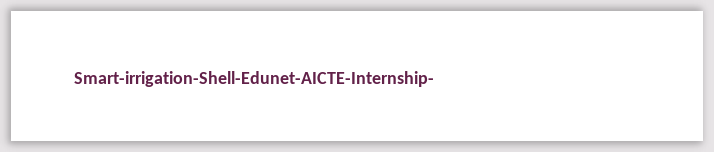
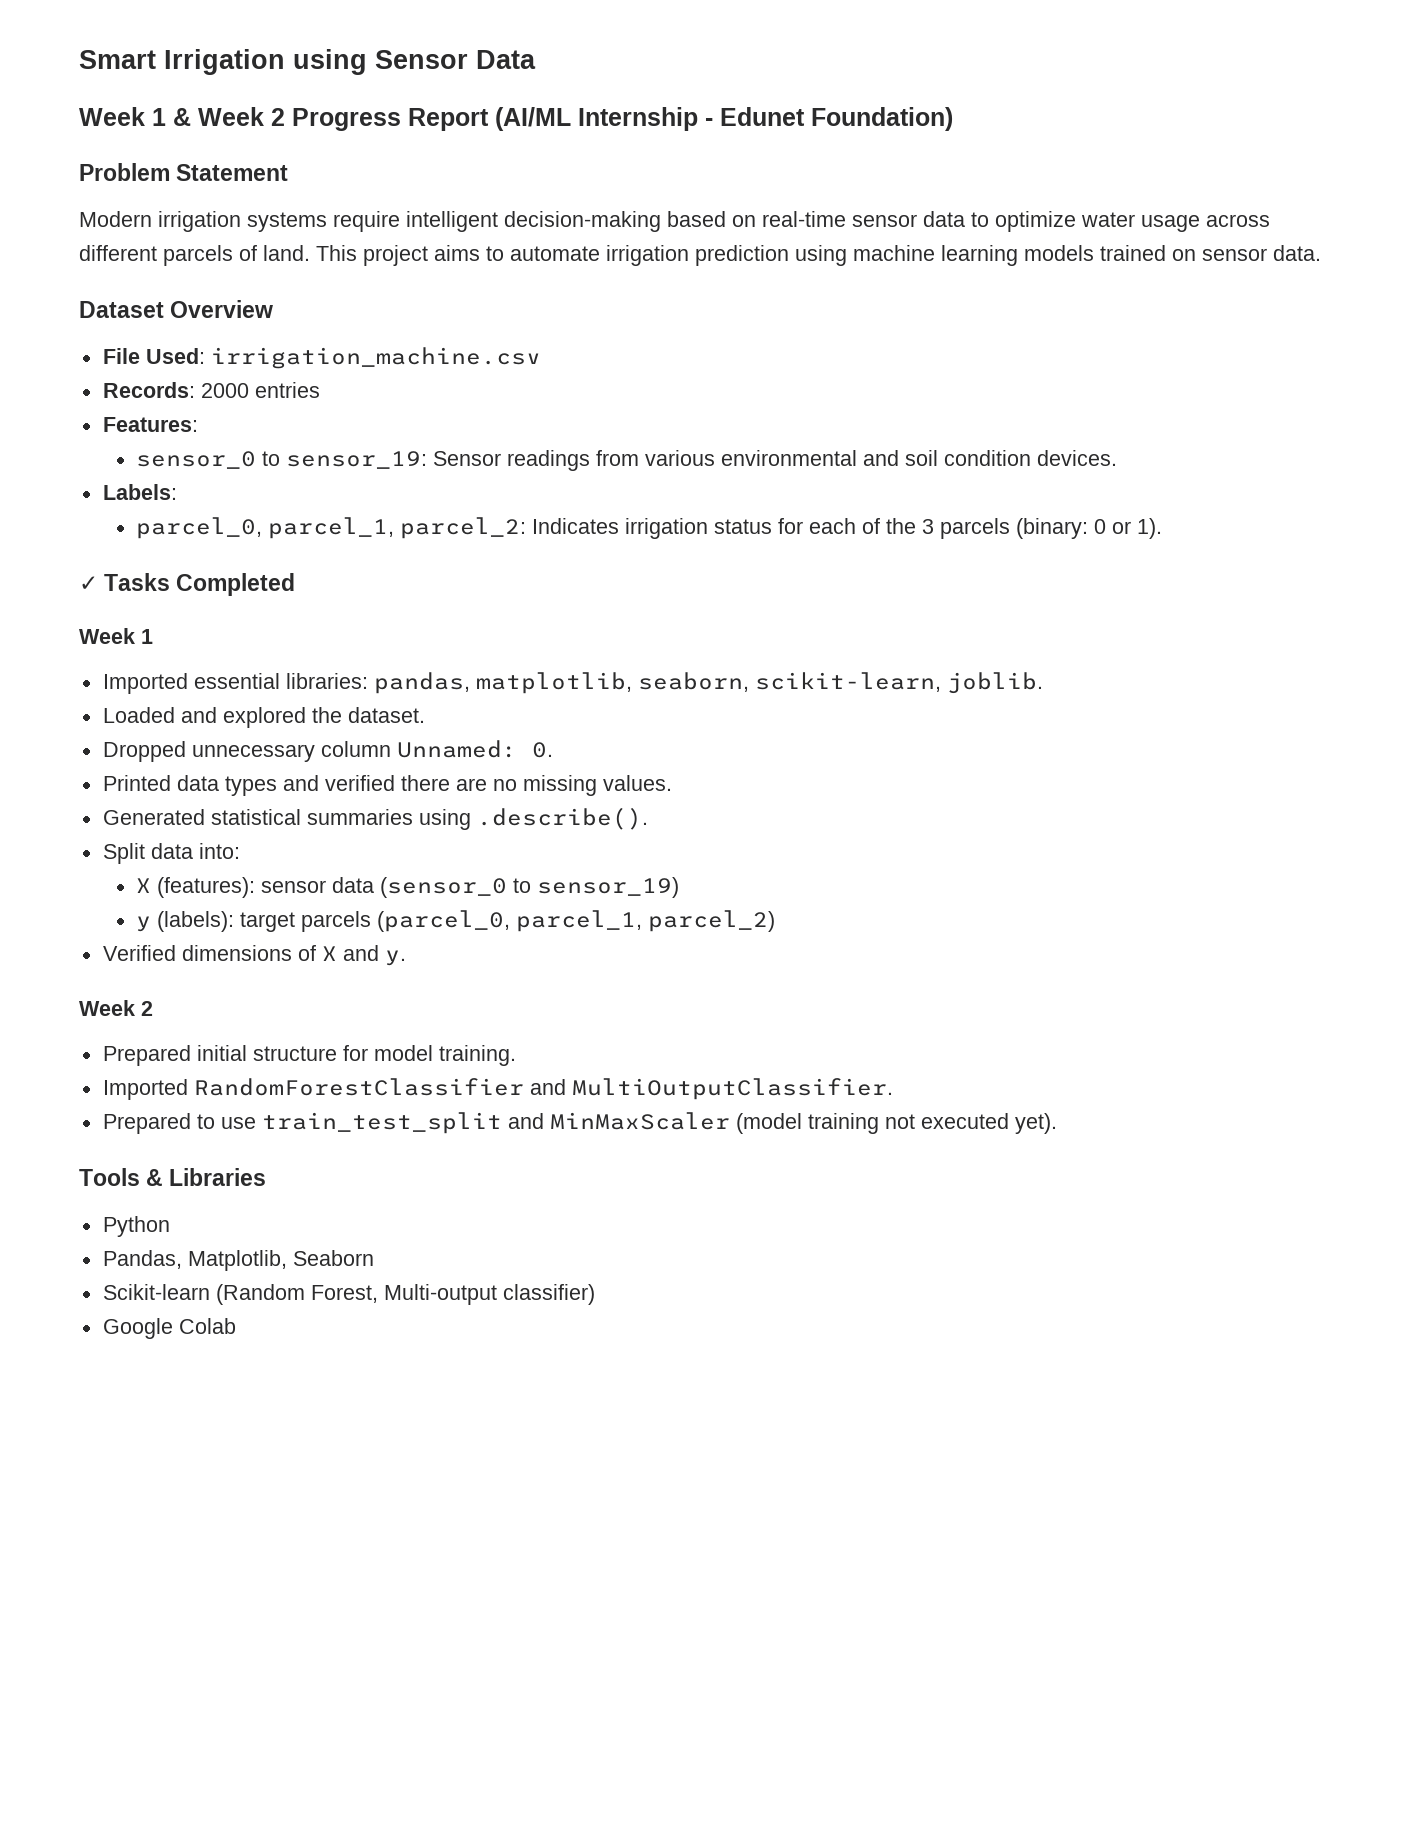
[74,71,434,87] Smart-irrigation-Shell-Edunet-AICTE-Internship- -> [79,49,536,75] [79,107,953,131] [79,163,289,181] [79,211,1270,232] [79,245,1321,266] [79,300,274,318] [102,347,541,369] [102,382,320,398] [102,417,198,432] [136,450,1118,471] [102,484,177,500] [136,517,1163,539] [79,573,296,596] [79,628,153,644] [102,672,1043,694] [102,707,425,728] [102,740,553,762] [102,775,672,796] [102,807,648,830] [102,843,240,864] [136,877,680,898] [136,910,776,932] [102,945,406,966] [79,1000,153,1016] [102,1045,516,1066] [102,1078,893,1100] [102,1112,1057,1134] [79,1168,267,1186] [102,1216,170,1237] [102,1250,374,1271] [102,1284,595,1305] [102,1318,236,1339] Smart Irrigation using Sensor Data // Week 1 & Week 2 Progress Report (AI/ML Internship - Edunet Foundation) // Problem Statement // Modern irrigation systems require intelligent decision-making based on real-time sensor data to optimize water usage across different parcels of land. This project aims to automate irrigation prediction using machine learning models trained on sensor data. // Dataset Overview // File Used: irrigation_machine.csv // Records: 2000 entries // Features: // sensor_0 to sensor_19: Sensor readings from various environmental and soil condition devices. // Labels: // parcel_0, parcel_1, parcel_2: Indicates irrigation status for each of the 3 parcels (binary: 0 or 1). // ✓ Tasks Completed // Week 1 // Imported essential libraries: pandas, matplotlib, seaborn, scikit-learn, joblib. // Loaded and explored the dataset. // Dropped unnecessary column Unnamed: 0. // Printed data types and verified there are no missing values. // Generated statistical summaries using .describe(). // Split data into: // X (features): sensor data (sensor_0 to sensor_19) // y (labels): target parcels (parcel_0, parcel_1, parcel_2) // Verified dimensions of X and y. // Week 2 // Prepared initial structure for model training. // Imported RandomForestClassifier and MultiOutputClassifier. // Prepared to use train_test_split and MinMaxScaler (model training not executed yet). // Tools & Libraries // Python // Pandas, Matplotlib, Seaborn // Scikit-learn (Random Forest, Multi-output classifier) // Google Colab

